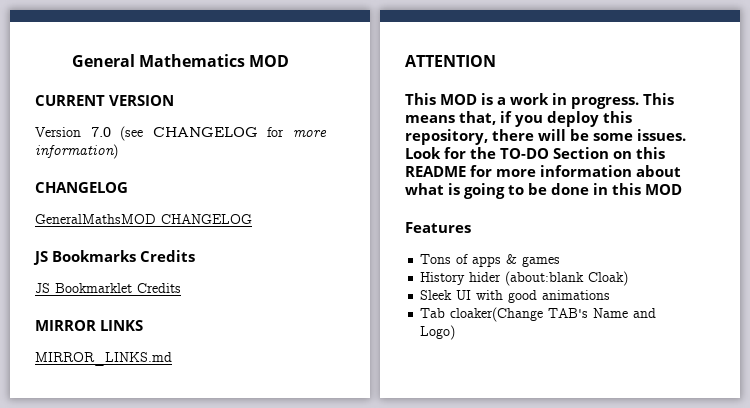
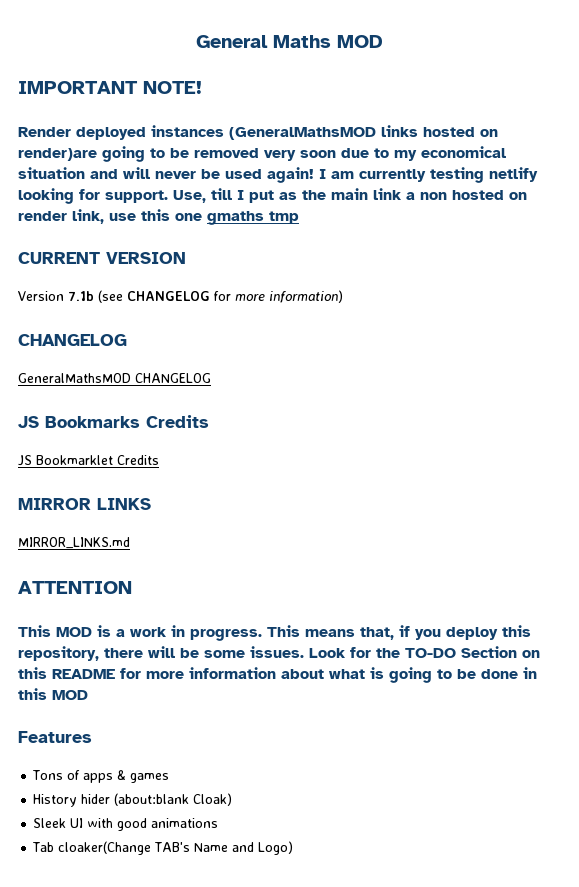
[139,54,290,67] Mathematics MOD -> [273,35,383,48] [18,81,202,94] [18,125,498,140] [18,146,506,162] [18,167,538,183] [18,188,527,204] [18,209,299,225] Maths MOD // IMPORTANT NOTE! // Render deployed instances (GeneralMathsMOD links hosted on render)are going to be removed very soon due to my economical situation and will never be used again! I am currently testing netlify looking for support. Use, till I put as the main link a non hosted on render link, use this one gmaths tmp
[90,127,111,137] 7.0 -> [68,291,94,301] 7.1b

